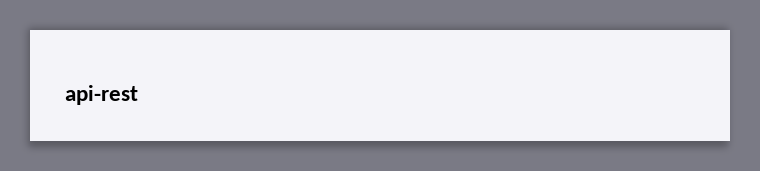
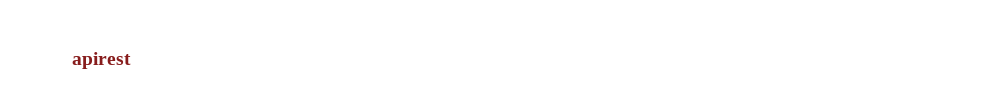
[65,85,138,105] api-rest -> [72,52,131,69] apirest

